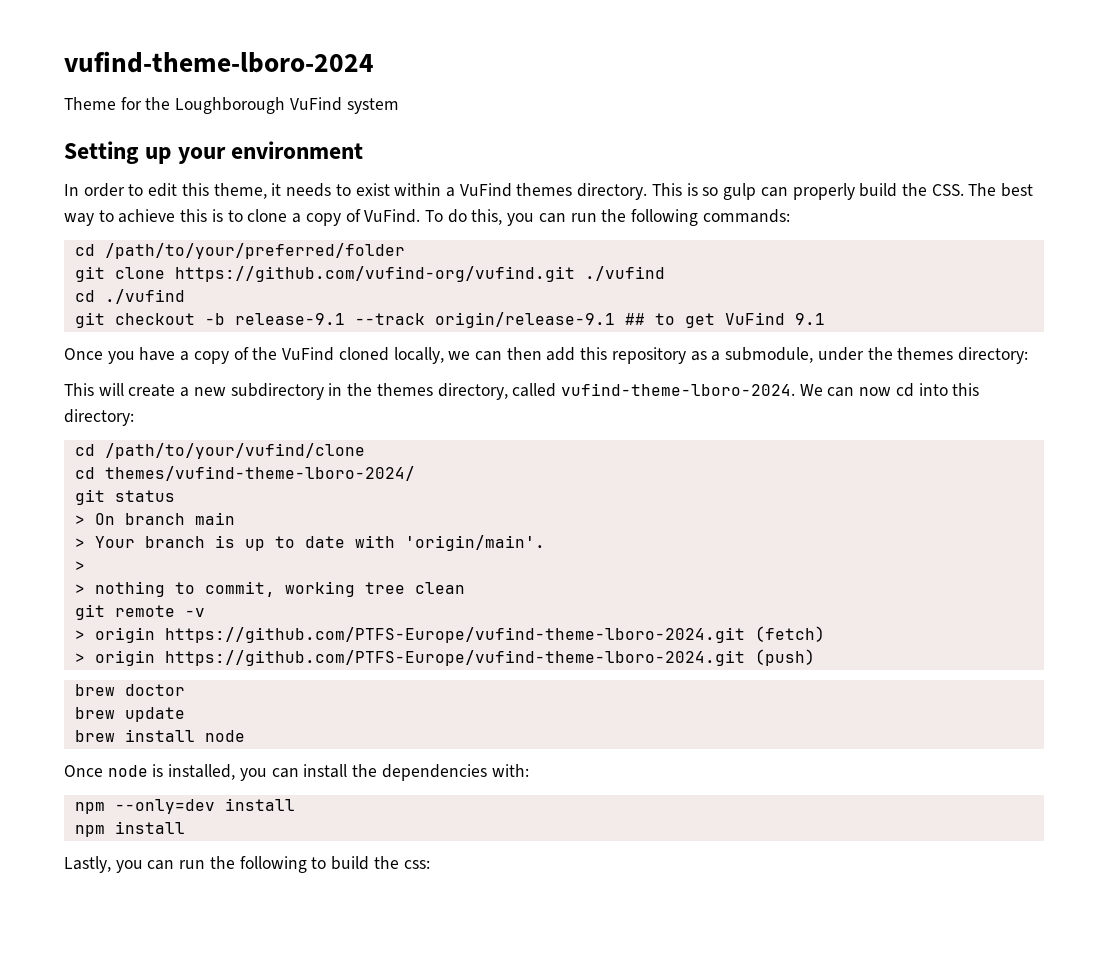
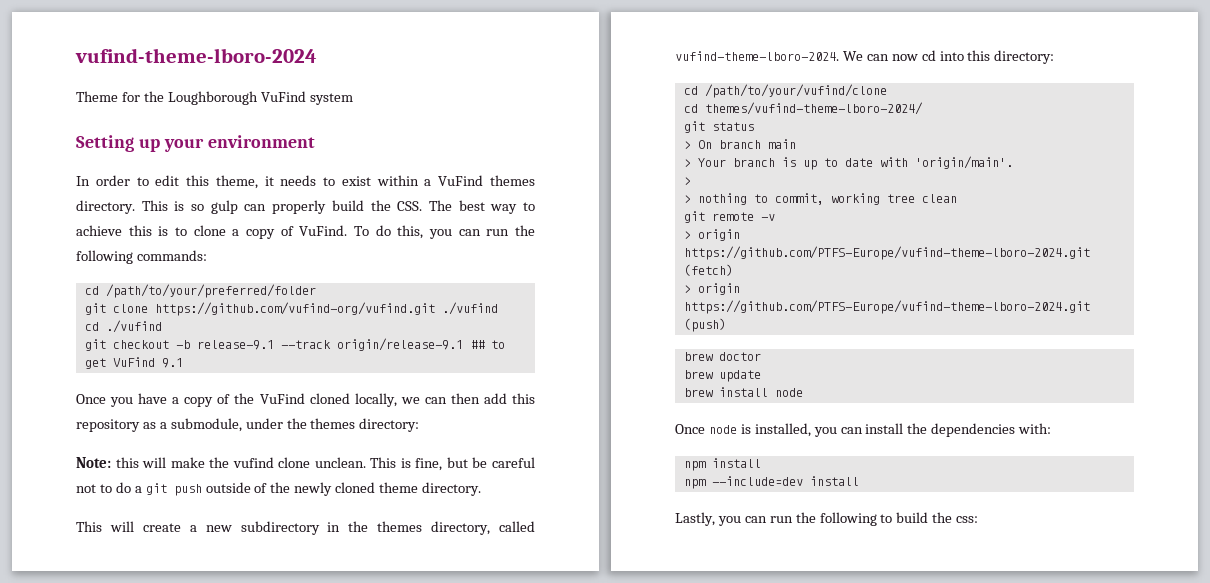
(1028, 355) none -> [76,457,536,471] [76,482,482,496] // Note: this will make the vufind clone unclean. This is fine, but be careful not to do a git push outside of the newly cloned theme directory.
[114,799,215,814] --only=dev -> (706, 466) none
(105, 831) none -> [711,476,803,486] --include=dev

